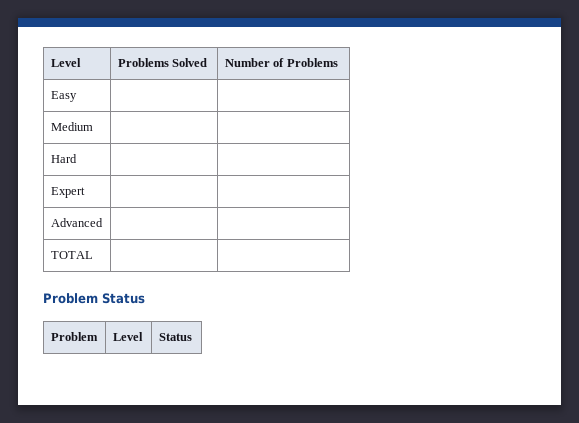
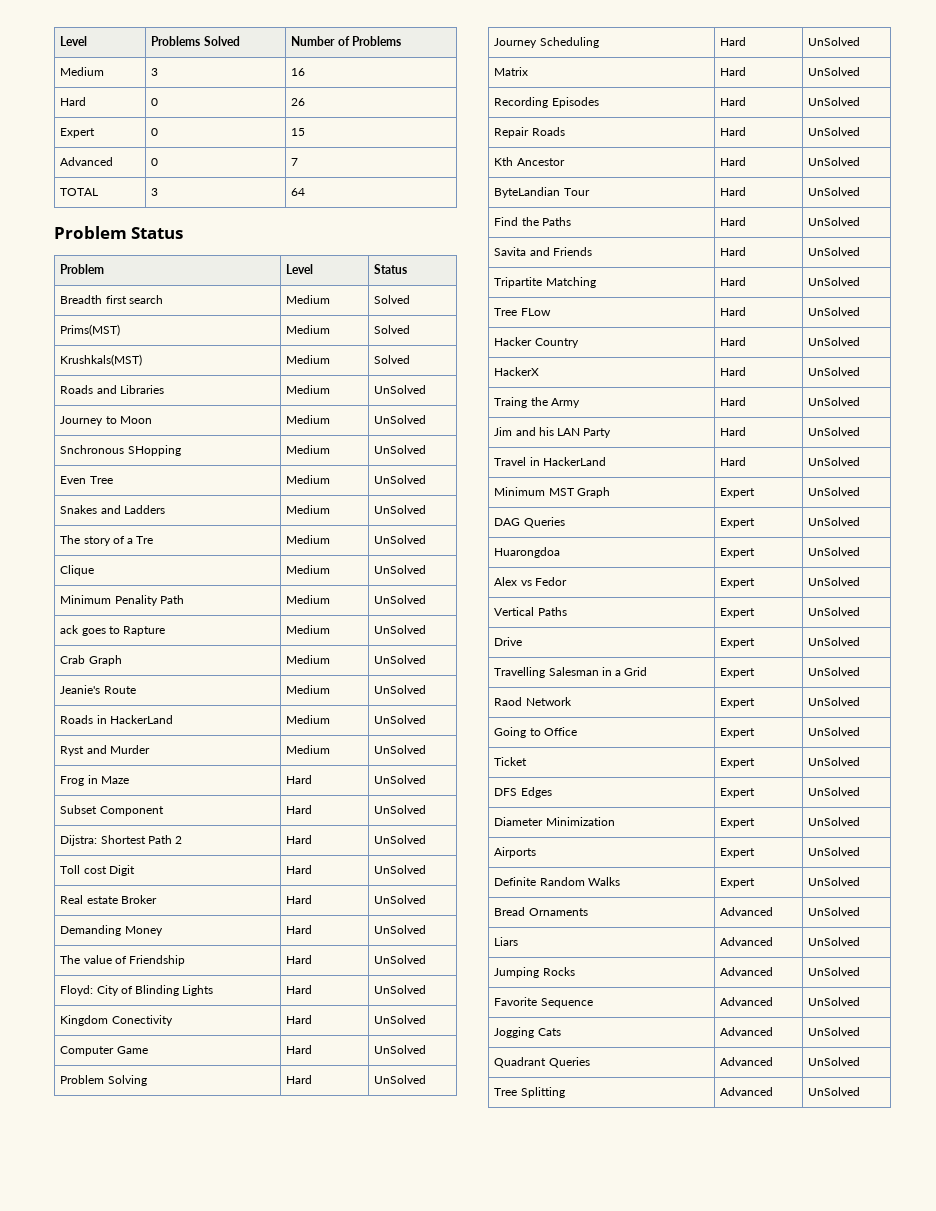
[50,91,77,102] [50,122,93,131] [50,154,77,163] [50,187,85,198] [50,218,103,227] // Easy | | // Medium | | // Hard | | // Expert | | // Advanced | | -> [60,67,105,76] [151,68,159,76] [291,68,306,76] [60,97,87,106] [151,98,159,106] [291,98,306,106] [60,128,96,138] [151,128,159,136] [291,128,306,136] [60,157,114,166] [151,158,159,166] [291,158,299,166] // Medium | 3 | 16 // Hard | 0 | 26 // Expert | 0 | 15 // Advanced | 0 | 7
(93, 255) | -> [151,188,159,196] [291,188,306,196] 3 | 64
(192, 337) none -> [60,295,163,304] [286,295,331,304] [374,295,411,304] [60,324,121,336] [286,325,331,334] [374,325,411,334] [60,354,143,366] [286,355,331,364] [374,355,411,364] [60,385,164,394] [286,385,331,394] [374,385,427,394] [60,416,152,426] [286,415,331,424] [374,415,427,424] [60,445,181,456] [286,445,331,454] [374,445,427,454] [60,476,113,484] [286,475,331,484] [374,475,427,484] [60,505,165,514] [286,505,331,514] [374,505,427,514] [60,535,154,546] [286,535,331,544] [374,535,427,544] [60,565,95,576] [286,565,331,574] [374,565,427,574] [60,595,184,606] [286,595,331,604] [374,595,427,604] [60,625,166,636] [286,625,331,634] [374,625,427,634] [60,655,122,666] [286,655,331,664] [374,655,427,664] [60,685,136,694] [286,685,331,694] [374,685,427,694] [60,715,173,724] [286,715,331,724] [374,715,427,724] [60,745,150,756] [286,745,331,754] [374,745,427,754] [60,775,129,786] [286,775,313,784] [374,775,427,784] [60,805,164,816] [286,805,313,814] [374,805,427,814] [60,835,183,846] [286,835,313,844] [374,835,427,844] [60,865,135,876] [286,865,313,874] [374,865,427,874] [60,895,157,904] [286,895,313,904] [374,895,427,904] [60,925,163,936] [286,925,313,934] [374,925,427,934] [60,955,186,966] [286,955,313,964] [374,955,427,964] [60,985,214,996] [286,985,313,994] [374,985,427,994] [60,1015,173,1026] [286,1015,313,1024] [374,1015,427,1024] [60,1046,148,1056] [286,1045,313,1054] [374,1045,427,1054] [60,1075,147,1086] [286,1075,313,1084] [374,1075,427,1084] [494,37,599,48] [720,37,747,46] [808,37,861,46] [494,67,529,76] [720,67,747,76] [808,67,861,76] [494,97,599,108] [720,97,747,106] [808,97,861,106] [494,127,565,138] [720,127,747,136] [808,127,861,136] [494,157,565,166] [720,157,747,166] [808,157,861,166] [494,187,590,198] [720,187,747,196] [808,187,861,196] [494,217,571,226] [720,217,747,226] [808,217,861,226] [494,247,592,256] [720,247,747,256] [808,247,861,256] [494,277,596,288] [720,277,747,286] [808,277,861,286] [494,308,551,316] [720,307,747,316] [808,307,861,316] [494,337,579,348] [720,337,747,346] [808,337,861,346] [494,367,540,376] [720,367,747,376] [808,367,861,376] [494,397,580,408] [720,397,747,406] [808,397,861,406] [494,427,612,438] [720,427,747,436] [808,427,861,436] [494,457,606,466] [720,457,747,466] [808,457,861,466] [494,487,610,498] [720,488,756,498] [808,487,861,496] [494,517,565,528] [720,518,756,528] [808,517,861,526] [494,547,561,558] [720,548,756,558] [808,547,861,556] [494,577,567,586] [720,578,756,588] [808,577,861,586] [494,607,567,616] [720,608,756,618] [808,607,861,616] [494,637,523,646] [720,638,756,648] [808,637,861,646] [494,667,648,678] [720,668,756,678] [808,667,861,676] [494,697,572,706] [720,698,756,708] [808,697,861,706] [494,727,577,738] [720,728,756,738] [808,727,861,736] [494,757,528,766] [720,758,756,768] [808,757,861,766] [494,787,552,798] [720,788,756,798] [808,787,861,796] [494,817,615,826] [720,818,756,828] [808,817,861,826] [494,847,537,858] [720,848,756,858] [808,847,861,856] [494,877,620,886] [720,878,756,888] [808,877,861,886] [494,907,588,916] [720,907,774,916] [808,907,861,916] [494,937,519,946] [720,937,774,946] [808,937,861,946] [494,967,575,978] [720,967,774,976] [808,967,861,976] [494,997,593,1008] [720,997,774,1006] [808,997,861,1006] [494,1027,561,1038] [720,1027,774,1036] [808,1027,861,1036] [494,1057,590,1068] [720,1057,774,1066] [808,1057,861,1066] [494,1087,565,1098] [720,1087,774,1096] [808,1087,861,1096] // Breadth first search | Medium | Solved // Prims(MST) | Medium | Solved // Krushkals(MST) | Medium | Solved // Roads and Libraries | Medium | UnSolved // Journey to Moon | Medium | UnSolved // Snchronous SHopping | Medium | UnSolved // Even Tree | Medium | UnSolved // Snakes and Ladders | Medium | UnSolved // The story of a Tre | Medium | UnSolved // Clique | Medium | UnSolved // Minimum Penality Path | Medium | UnSolved // ack goes to Rapture | Medium | UnSolved // Crab Graph | Medium | UnSolved // Jeanie's Route | Medium | UnSolved // Roads in HackerLand | Medium | UnSolved // Ryst and Murder | Medium | UnSolved // Frog in Maze | Hard | UnSolved // Subset Component | Hard | UnSolved // Dijstra: Shortest Path 2 | Hard | UnSolved // Toll cost Digit | Hard | UnSolved // Real estate Broker | Hard | UnSolved // Demanding Money | Hard | UnSolved // The value of Friendship | Hard | UnSolved // Floyd: City of Blinding Lights | Hard | UnSolved // Kingdom Conectivity | Hard | UnSolved // Computer Game | Hard | UnSolved // Problem Solving | Hard | UnSolved // Journey Scheduling | Hard | UnSolved // Matrix | Hard | UnSolved // Recording Episodes | Hard | UnSolved // Repair Roads | Hard | UnSolved // Kth Ancestor | Hard | UnSolved // ByteLandian Tour | Hard | UnSolved // Find the Paths | Hard | UnSolved // Savita and Friends | Hard | UnSolved // Tripartite Matching | Hard | UnSolved // Tree FLow | Hard | UnSolved // Hacker Country | Hard | UnSolved // HackerX | Hard | UnSolved // Traing the Army | Hard | UnSolved // Jim and his LAN Party | Hard | UnSolved // Travel in HackerLand | Hard | UnSolved // Minimum MST Graph | Expert | UnSolved // DAG Queries | Expert | UnSolved // Huarongdoa | Expert | UnSolved // Alex vs Fedor | Expert | UnSolved // Vertical Paths | Expert | UnSolved // Drive | Expert | UnSolved // Travelling Salesman in a Grid | Expert | UnSolved // Raod Network | Expert | UnSolved // Going to Office | Expert | UnSolved // Ticket | Expert | UnSolved // DFS Edges | Expert | UnSolved // Diameter Minimization | Expert | UnSolved // Airports | Expert | UnSolved // Definite Random Walks | Expert | UnSolved // Bread Ornaments | Advanced | UnSolved // Liars | Advanced | UnSolved // Jumping Rocks | Advanced | UnSolved // Favorite Sequence | Advanced | UnSolved // Jogging Cats | Advanced | UnSolved // Quadrant Queries | Advanced | UnSolved // Tree Splitting | Advanced | UnSolved

